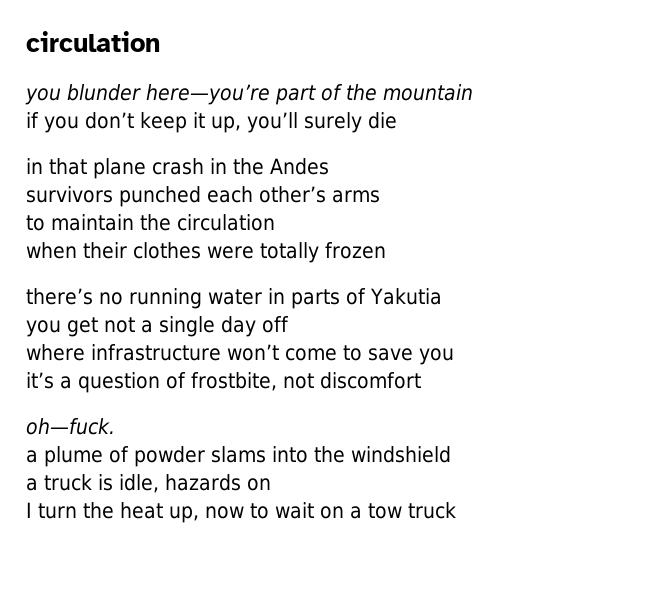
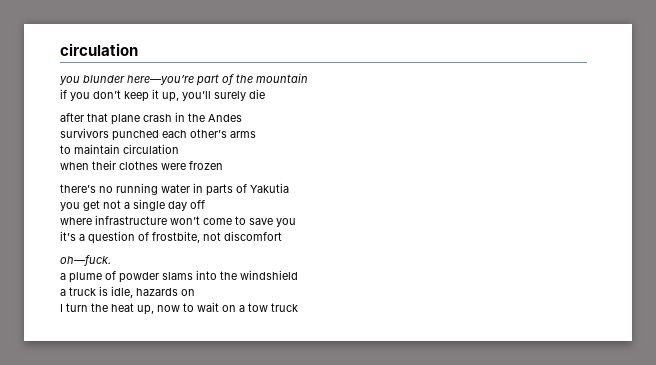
[26,158,43,174] in -> [60,113,84,122] after
[140,214,171,231] the -> (120, 149) none
[260,242,319,263] totally -> (186, 166) none

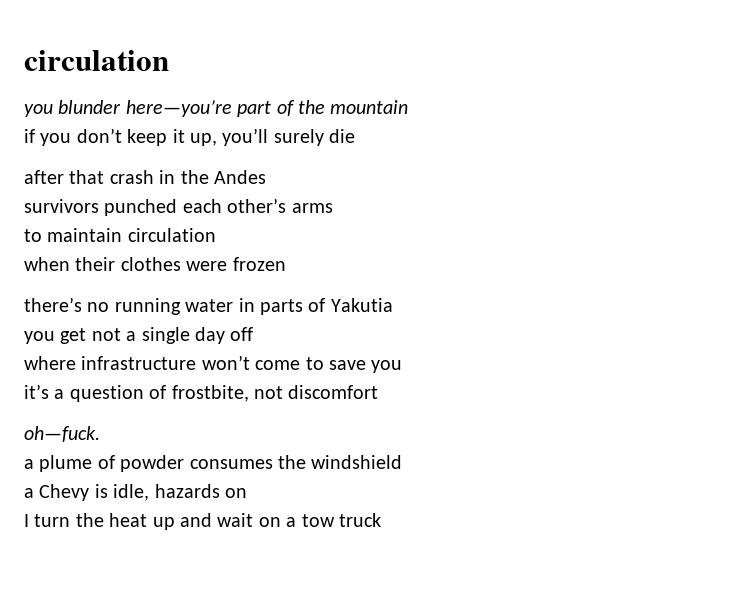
[111,114,140,125] plane -> (105, 177) none
[162,270,217,280] slams into -> [189,459,273,469] consumes
[69,287,96,296] truck -> [39,484,90,501] Chevy
[137,303,194,315] up, now to -> [152,513,212,530] up and

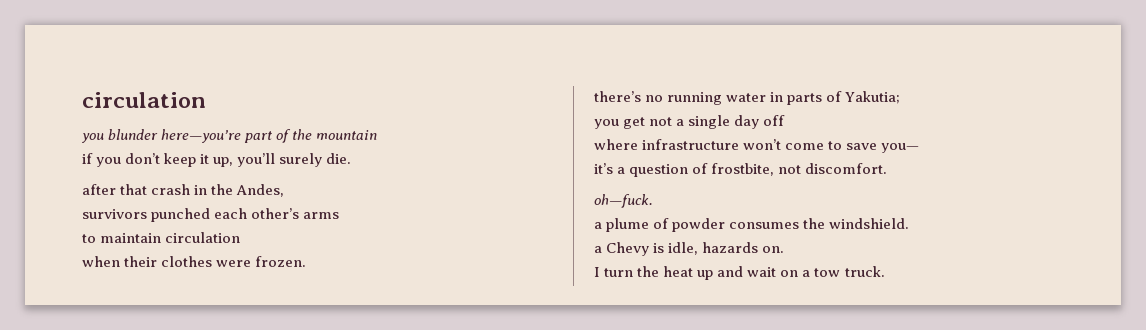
[329,129,356,143] die -> [326,153,352,164] die.
[214,170,266,184] Andes -> [236,184,285,197] Andes,
[232,257,286,271] frozen -> [255,256,307,267] frozen.
[330,298,393,312] Yakutia -> [845,91,901,104] Yakutia;
[371,360,403,373] you -> [881,143,920,153] you—
[288,385,379,399] discomfort -> [805,163,888,174] discomfort.
[311,455,403,469] windshield -> [829,218,910,229] windshield.
[225,488,248,498] on -> [762,246,785,253] on.
[338,513,381,527] truck -> [844,266,885,277] truck.

